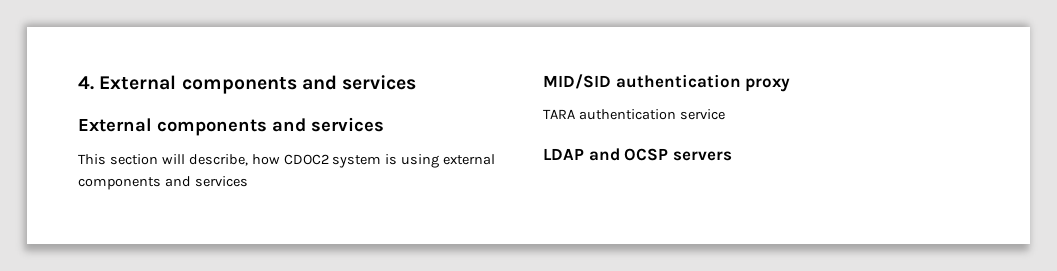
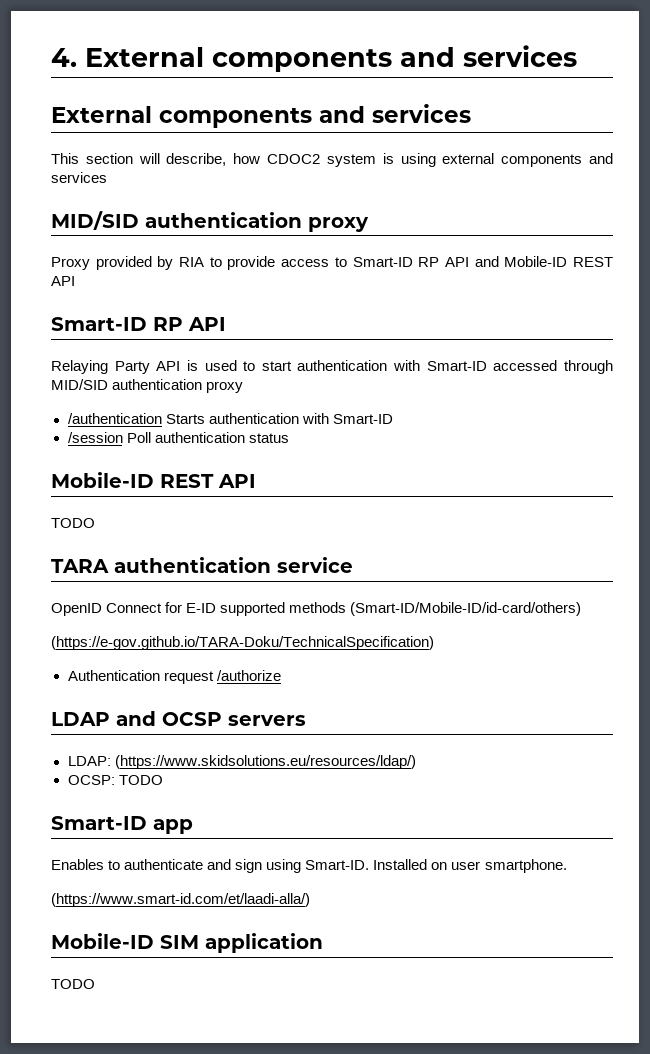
[543,109,725,120] [543,148,732,161] TARA authentication service // LDAP and OCSP servers -> [51,256,613,270] [51,276,75,286] [51,317,226,331] [51,360,614,374] [51,379,244,393] [67,413,393,424] [67,432,289,443] [51,472,256,488] [51,518,95,528] [51,557,353,573] [51,602,582,616] [51,636,434,650] [67,670,281,684] [51,711,306,726] [67,755,416,769] [67,775,163,785] [51,816,193,834] [51,859,567,873] [51,893,310,907] [51,933,323,953] [51,979,95,989] Proxy provided by RIA to provide access to Smart-ID RP API and Mobile-ID REST API // Smart-ID RP API // Relaying Party API is used to start authentication with Smart-ID accessed through MID/SID authentication proxy // /authentication Starts authentication with Smart-ID // /session Poll authentication status // Mobile-ID REST API // TODO // TARA authentication service // OpenID Connect for E-ID supported methods (Smart-ID/Mobile-ID/id-card/others) // (https://e-gov.github.io/TARA-Doku/TechnicalSpecification) // Authentication request /authorize // LDAP and OCSP servers // LDAP: (https://www.skidsolutions.eu/resources/ldap/) // OCSP: TODO // Smart-ID app // Enables to authenticate and sign using Smart-ID. Installed on user smartphone. // (https://www.smart-id.com/et/laadi-alla/) // Mobile-ID SIM application // TODO

